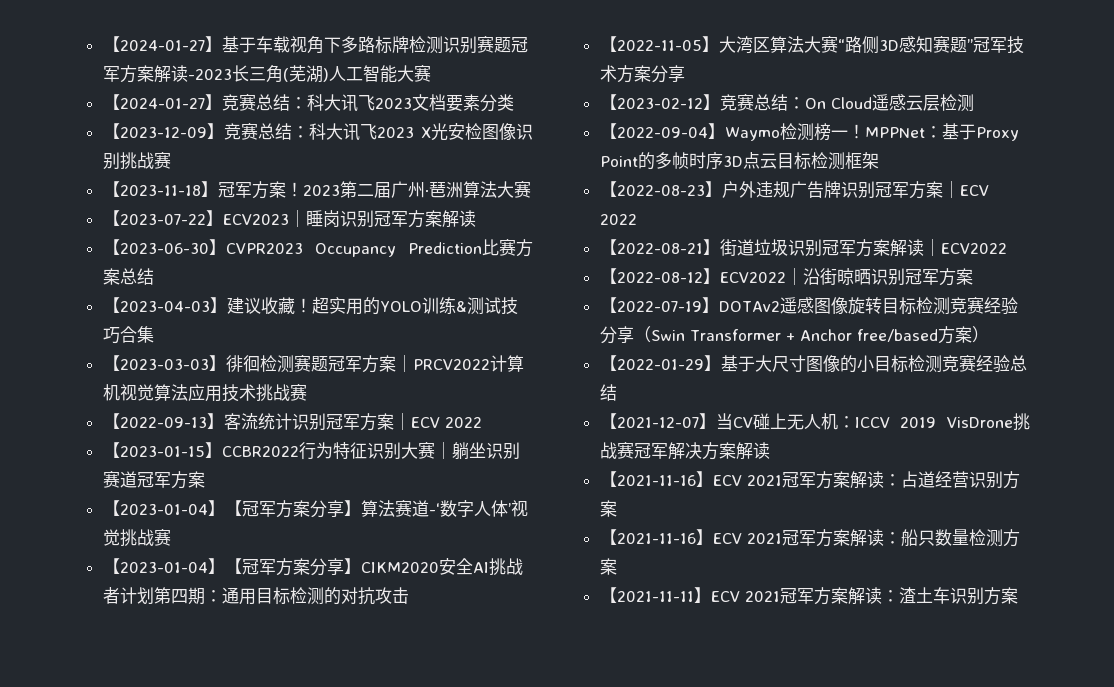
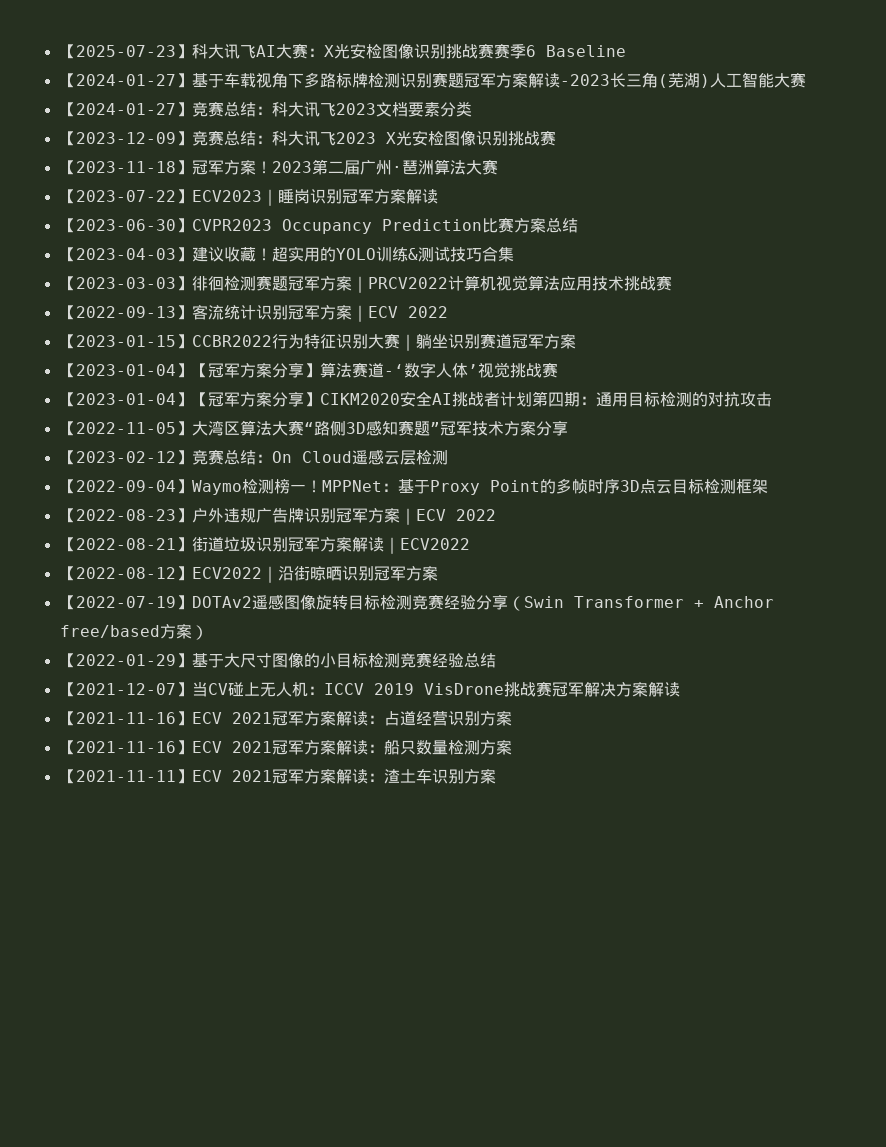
[102,36,120,52] 【 -> [59,43,626,59] [59,73,76,88] 【2025-07-23】科大讯飞AI大赛：X光安检图像识别挑战赛赛季6 Baseline // 【

